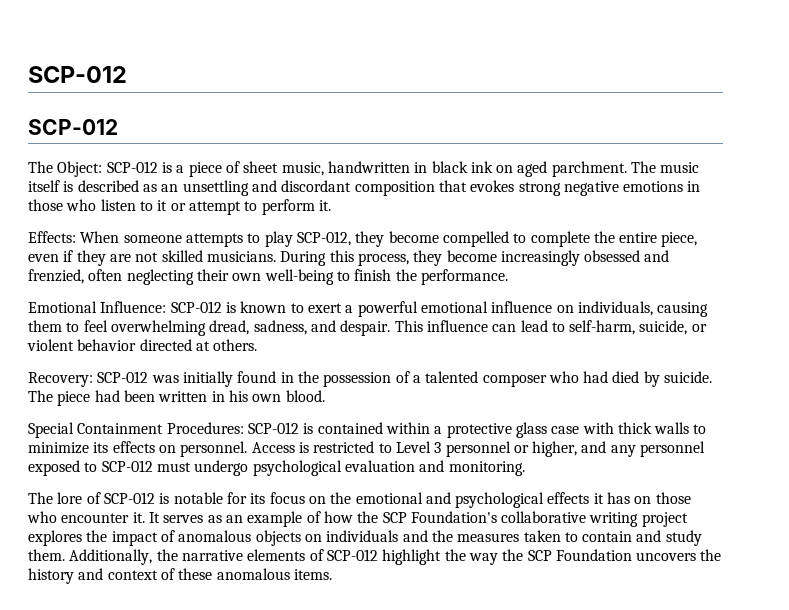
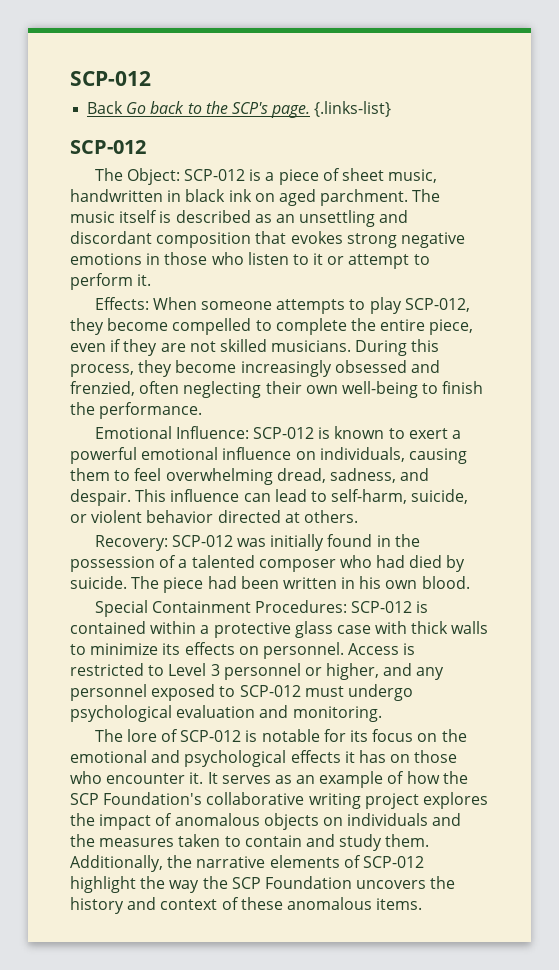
[28,66,127,83] SCP-012 -> [70,71,151,86] [87,101,392,118] SCP-012 // Back Go back to the SCP's page. {.links-list}

